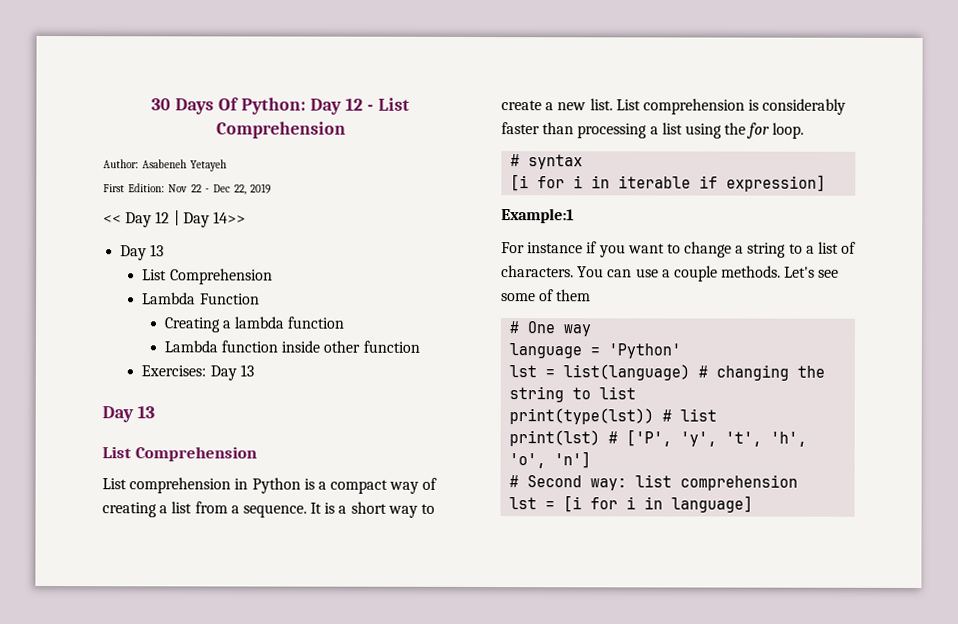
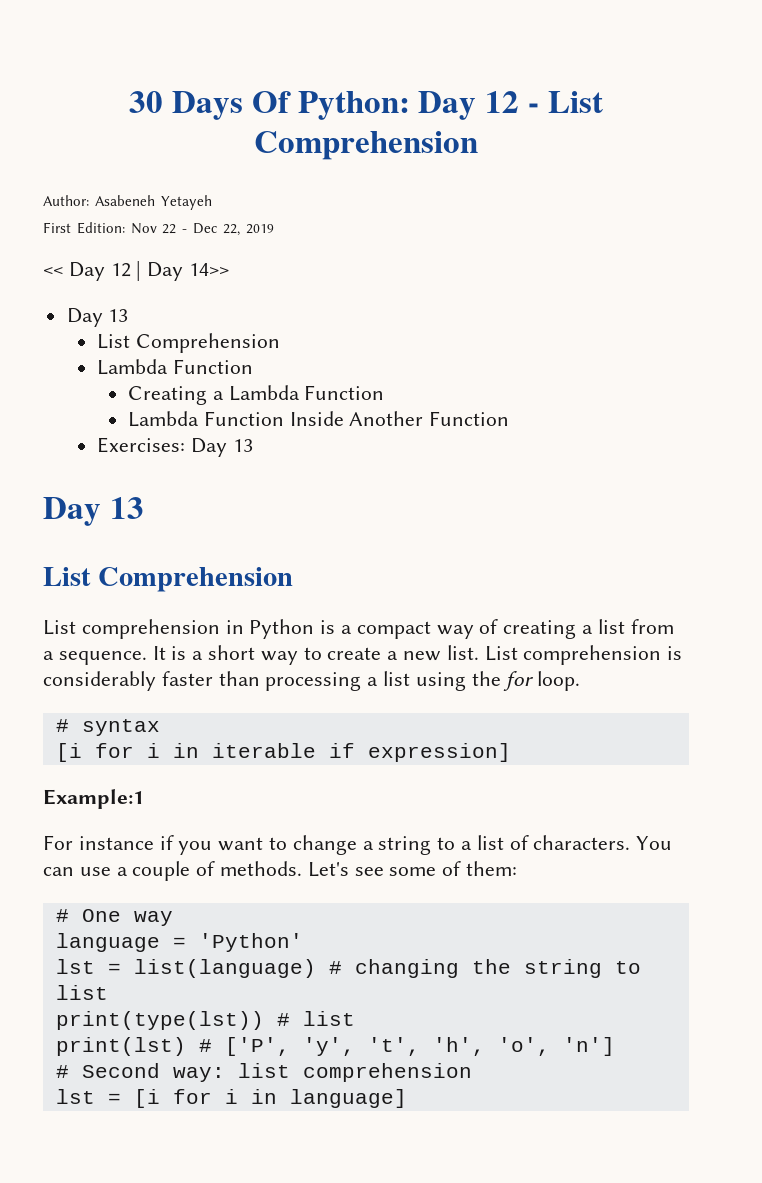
[234,316,345,329] [163,340,420,353] lambda function // Lambda function inside other function -> [228,385,385,401] [127,411,510,427] Lambda Function // Lambda Function Inside Another Function
(718, 273) none -> [196,861,216,876] of
[556,289,592,302] them -> [466,861,518,876] them:

